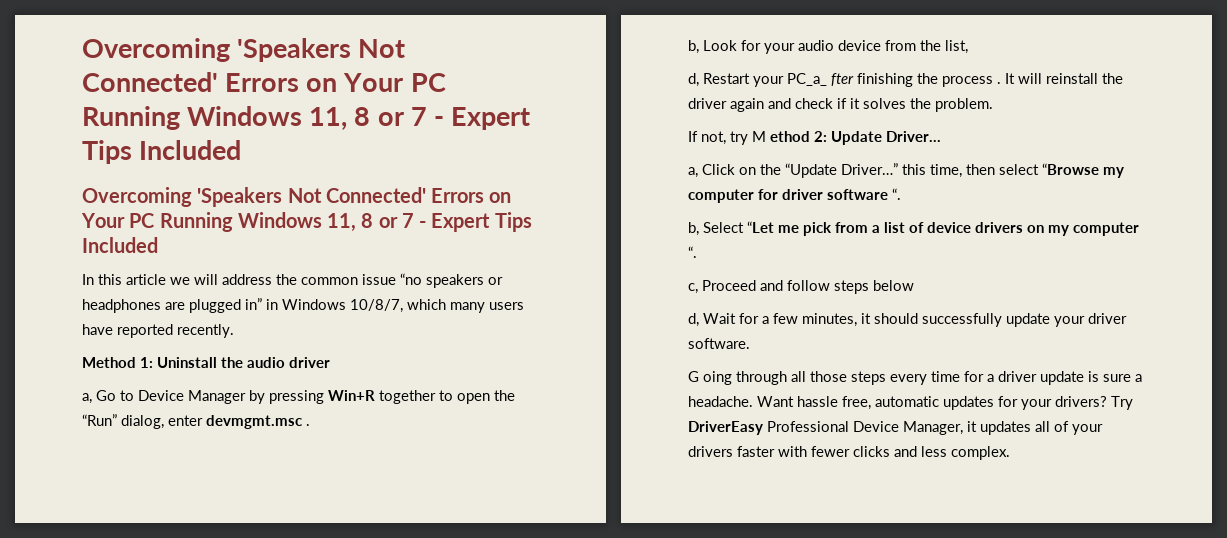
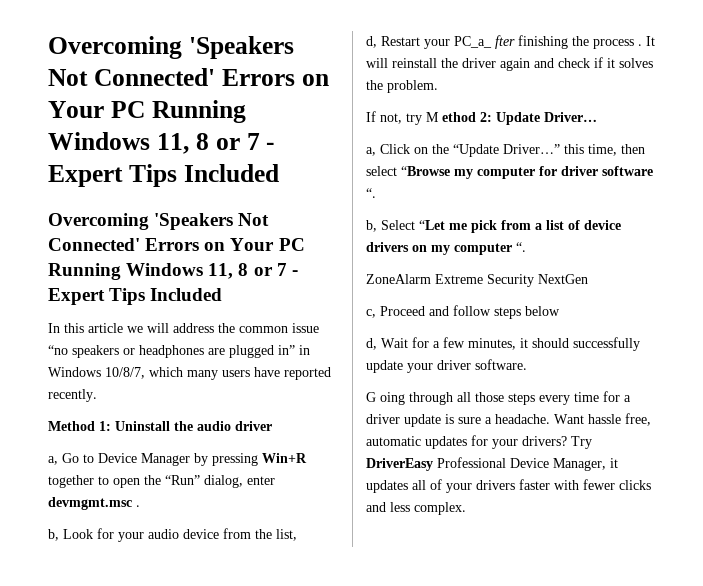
(697, 252) none -> [366,274,588,287] // ZoneAlarm Extreme Security NextGen

